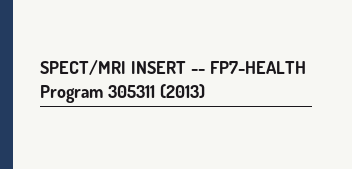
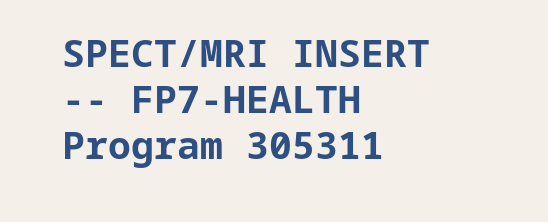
[159,84,205,99] (2013) -> (384, 145) none

